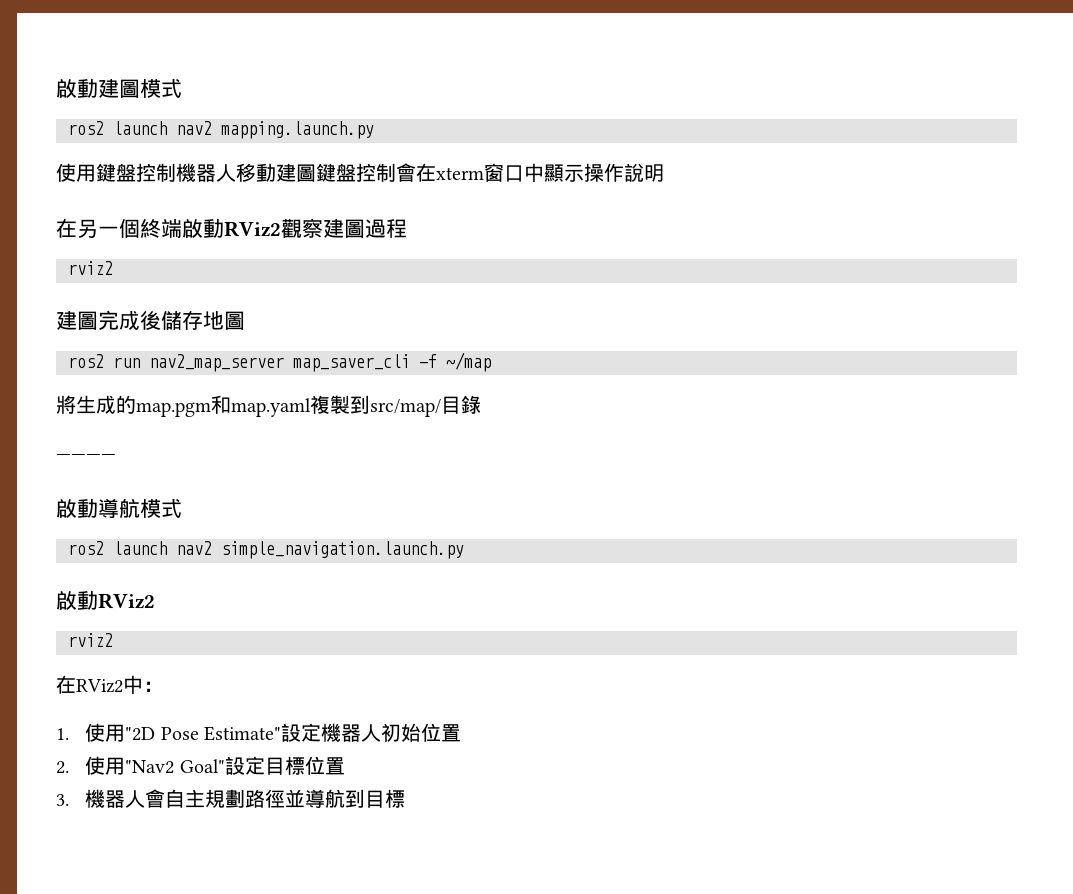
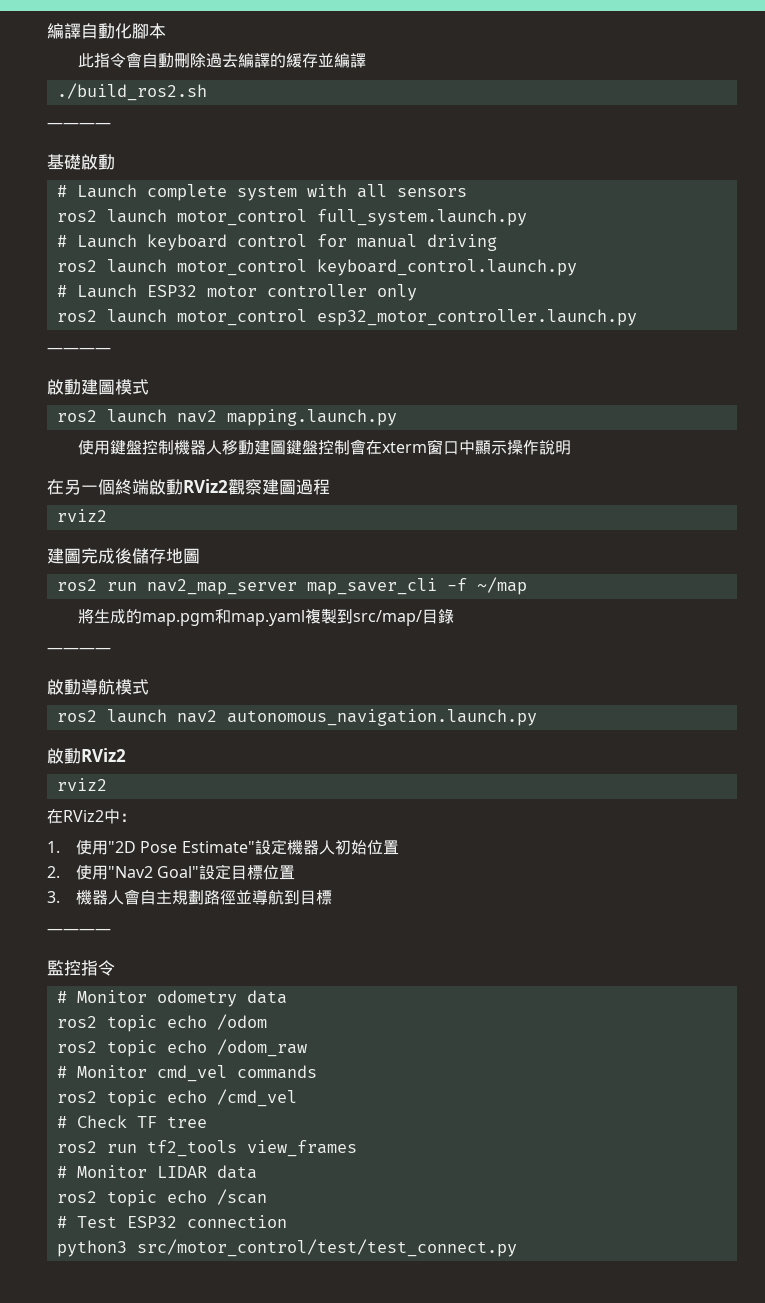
(56, 88) none -> [47,23,166,39] [78,52,367,68] [56,83,207,101] [47,122,111,128] [47,154,115,170] [56,184,467,201] [56,209,527,226] [56,234,497,251] [56,259,577,276] [56,284,417,301] [56,309,637,326] [47,347,111,353] 編譯自動化腳本 // 此指令會自動刪除過去編譯的緩存並編譯 // ./build_ros2.sh // ———— // 基礎啟動 // # Launch complete system with all sensors // ros2 launch motor_control full_system.launch.py // # Launch keyboard control for manual driving // ros2 launch motor_control keyboard_control.launch.py // # Launch ESP32 motor controller only // ros2 launch motor_control esp32_motor_controller.launch.py // ———— //
[221,541,464,559] simple_navigation.launch.py -> [226,709,537,726] autonomous_navigation.launch.py
(406, 798) none -> [47,928,111,934] [47,960,115,976] [56,990,287,1007] [56,1014,267,1032] [56,1039,307,1057] [56,1065,317,1082] [56,1089,297,1107] [56,1115,207,1128] [56,1140,357,1157] [56,1165,257,1179] [56,1189,267,1207] [56,1215,287,1228] [56,1239,517,1257] // ———— // 監控指令 // # Monitor odometry data // ros2 topic echo /odom // ros2 topic echo /odom_raw // # Monitor cmd_vel commands // ros2 topic echo /cmd_vel // # Check TF tree // ros2 run tf2_tools view_frames // # Monitor LIDAR data // ros2 topic echo /scan // # Test ESP32 connection // python3 src/motor_control/test/test_connect.py

